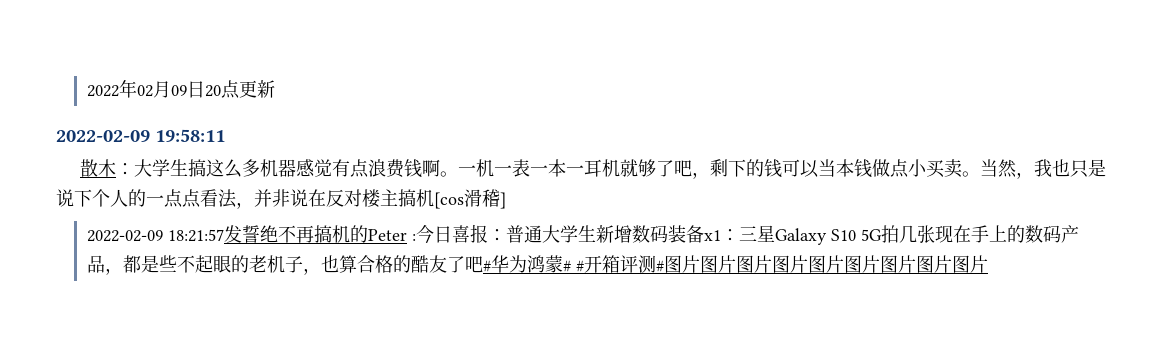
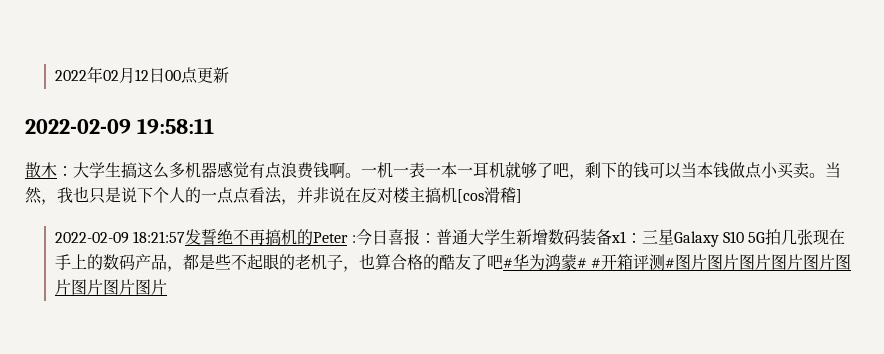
[170,81,221,98] 09日20 -> [135,68,182,83] 12日00

